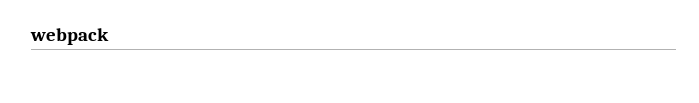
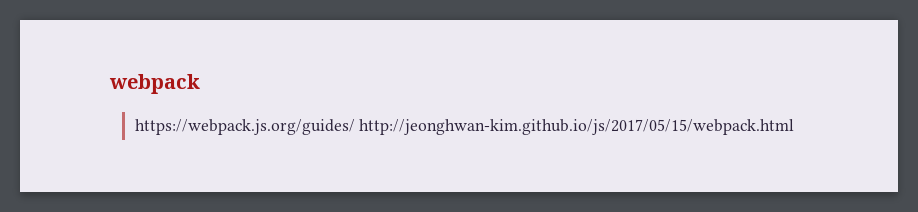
(109, 36) none -> [134,119,795,135] // https://webpack.js.org/guides/ http://jeonghwan-kim.github.io/js/2017/05/15/webpack.html

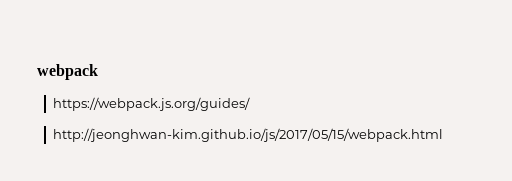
(355, 127) none -> (251, 104) //

